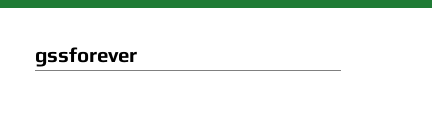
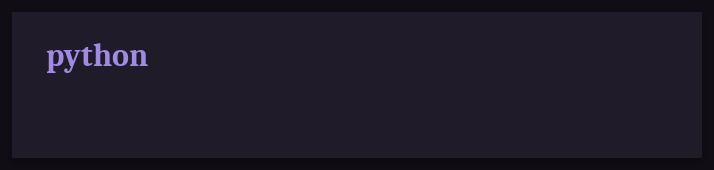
[35,47,137,67] gssforever -> [46,43,148,73] python

